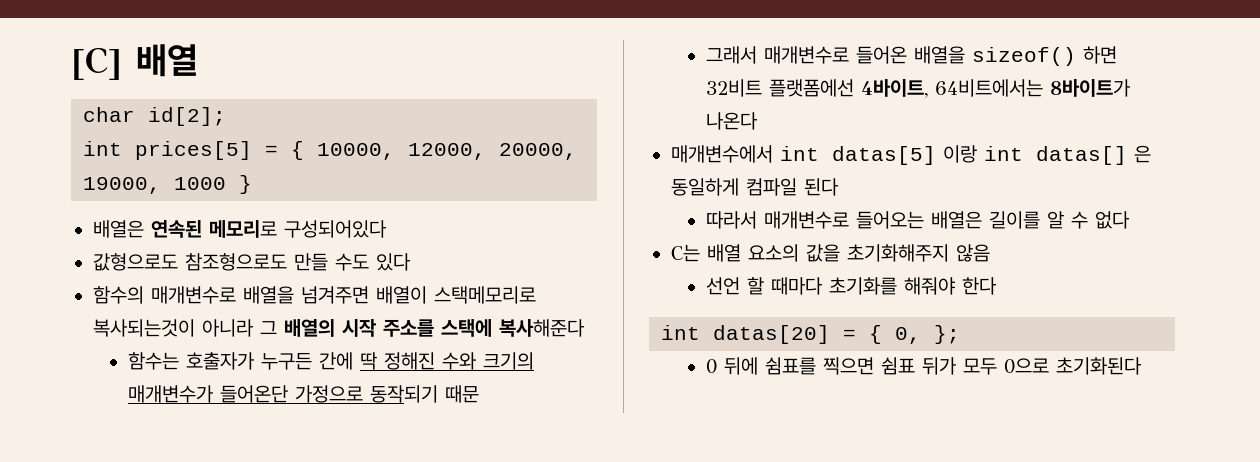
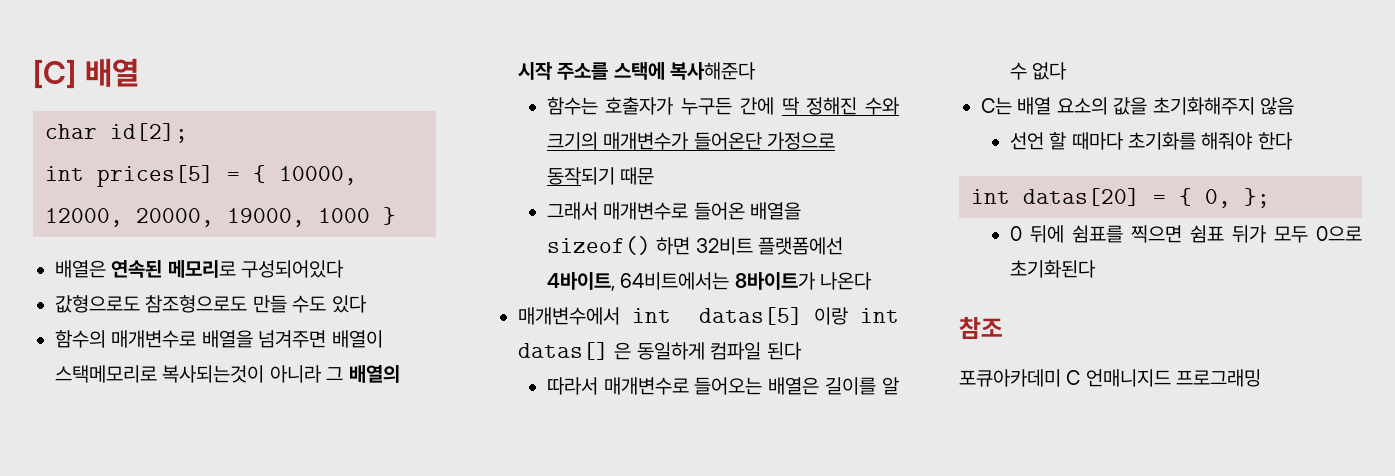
(1142, 366) none -> [959,316,1003,340] [959,369,1262,387] // 참조 // 포큐아카데미 C 언매니지드 프로그래밍

